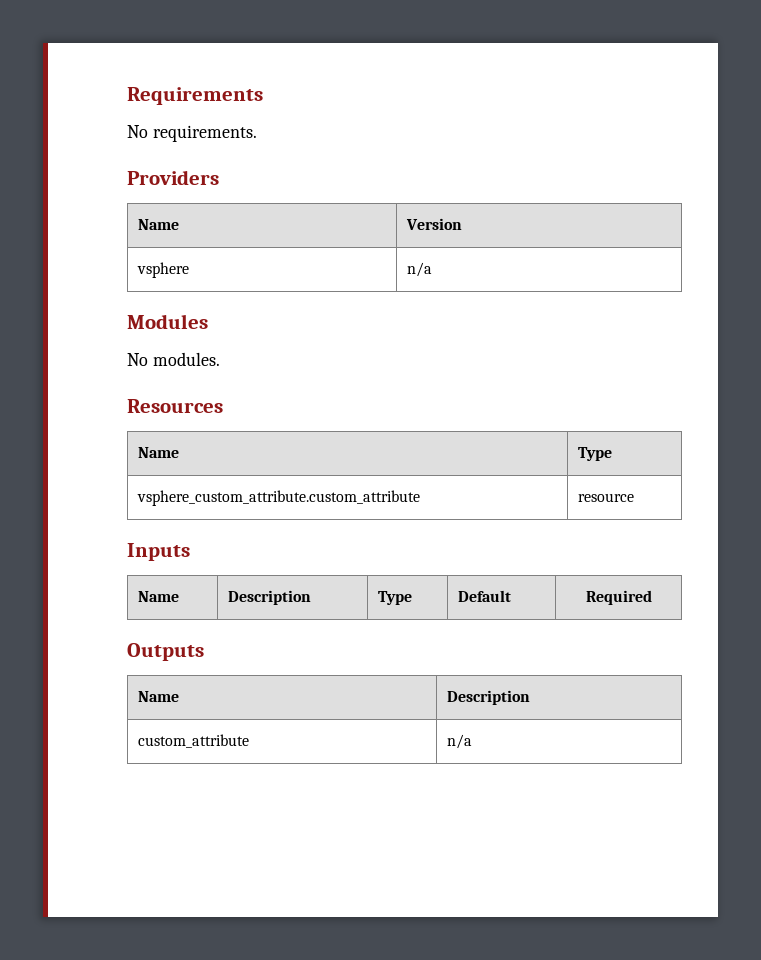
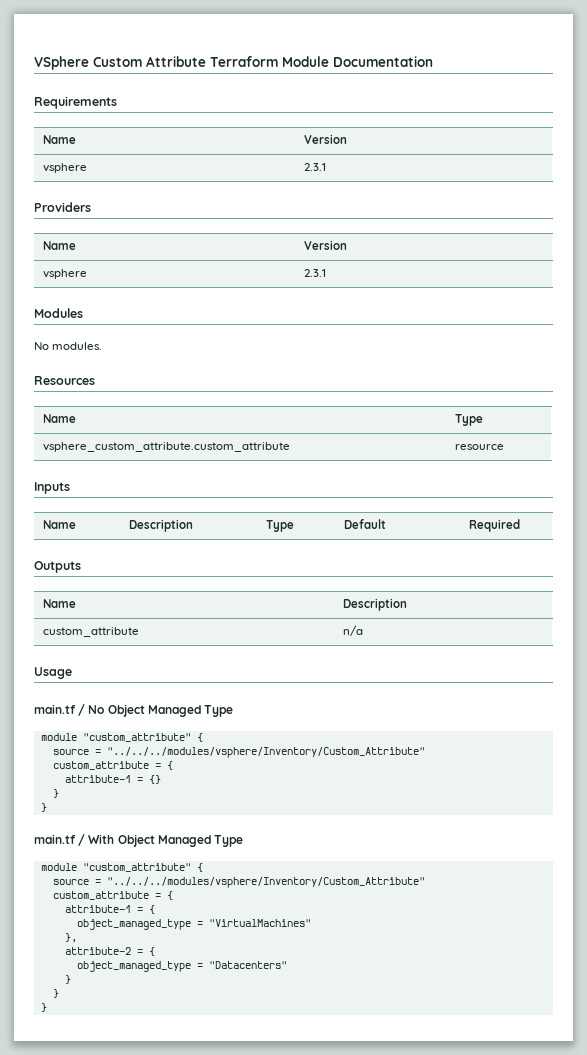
[127,87,263,105] [127,125,257,142] Requirements // No requirements. -> [34,56,433,70] [34,96,117,109] [43,135,77,144] [304,134,348,144] [43,163,88,173] [304,163,327,171] VSphere Custom Attribute Terraform Module Documentation // Requirements // Name | Version // vsphere | 2.3.1
[406,262,432,277] n/a -> [304,269,327,277] 2.3.1
(472, 741) none -> [34,667,72,679] [34,704,234,717] [40,733,203,742] [52,747,425,758] [52,761,173,770] [64,775,161,784] [52,789,59,798] [40,803,47,812] [34,834,244,847] [40,863,203,872] [52,877,425,888] [52,891,173,900] [64,905,155,914] [76,919,311,930] [64,933,77,943] [64,947,155,956] [76,961,287,972] [64,975,71,984] [52,989,59,998] [40,1003,47,1012] // Usage // main.tf / No Object Managed Type // module "custom_attribute" { // source = "../../../modules/vsphere/Inventory/Custom_Attribute" // custom_attribute = { // attribute-1 = {} // } // } // main.tf / With Object Managed Type // module "custom_attribute" { // source = "../../../modules/vsphere/Inventory/Custom_Attribute" // custom_attribute = { // attribute-1 = { // object_managed_type = "VirtualMachines" // }, // attribute-2 = { // object_managed_type = "Datacenters" // } // } // }

